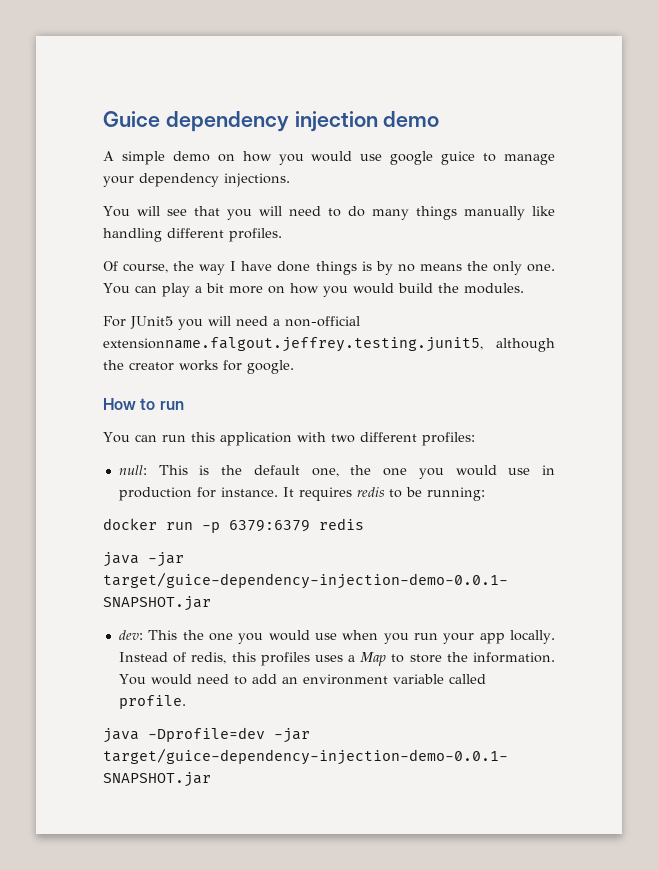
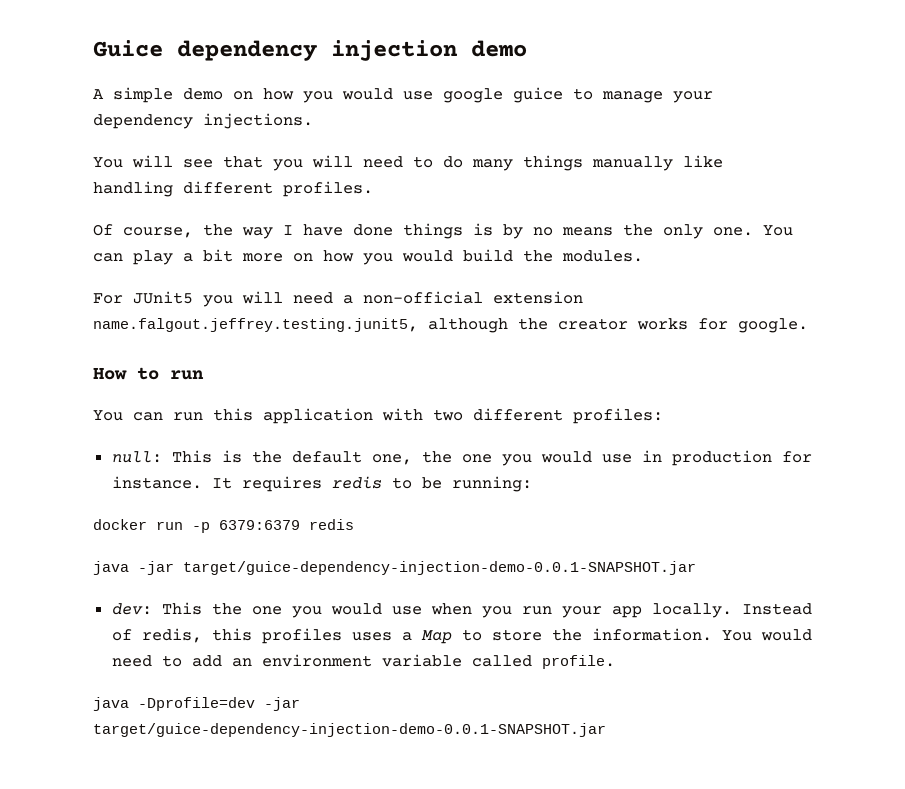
[103,337,483,352] extensionname.falgout.jeffrey.testing.junit5, -> [493,291,583,304] [93,318,418,332] extension name.falgout.jeffrey.testing.junit5,

